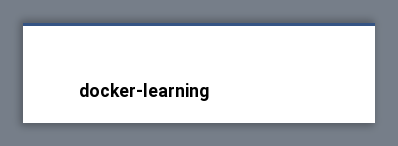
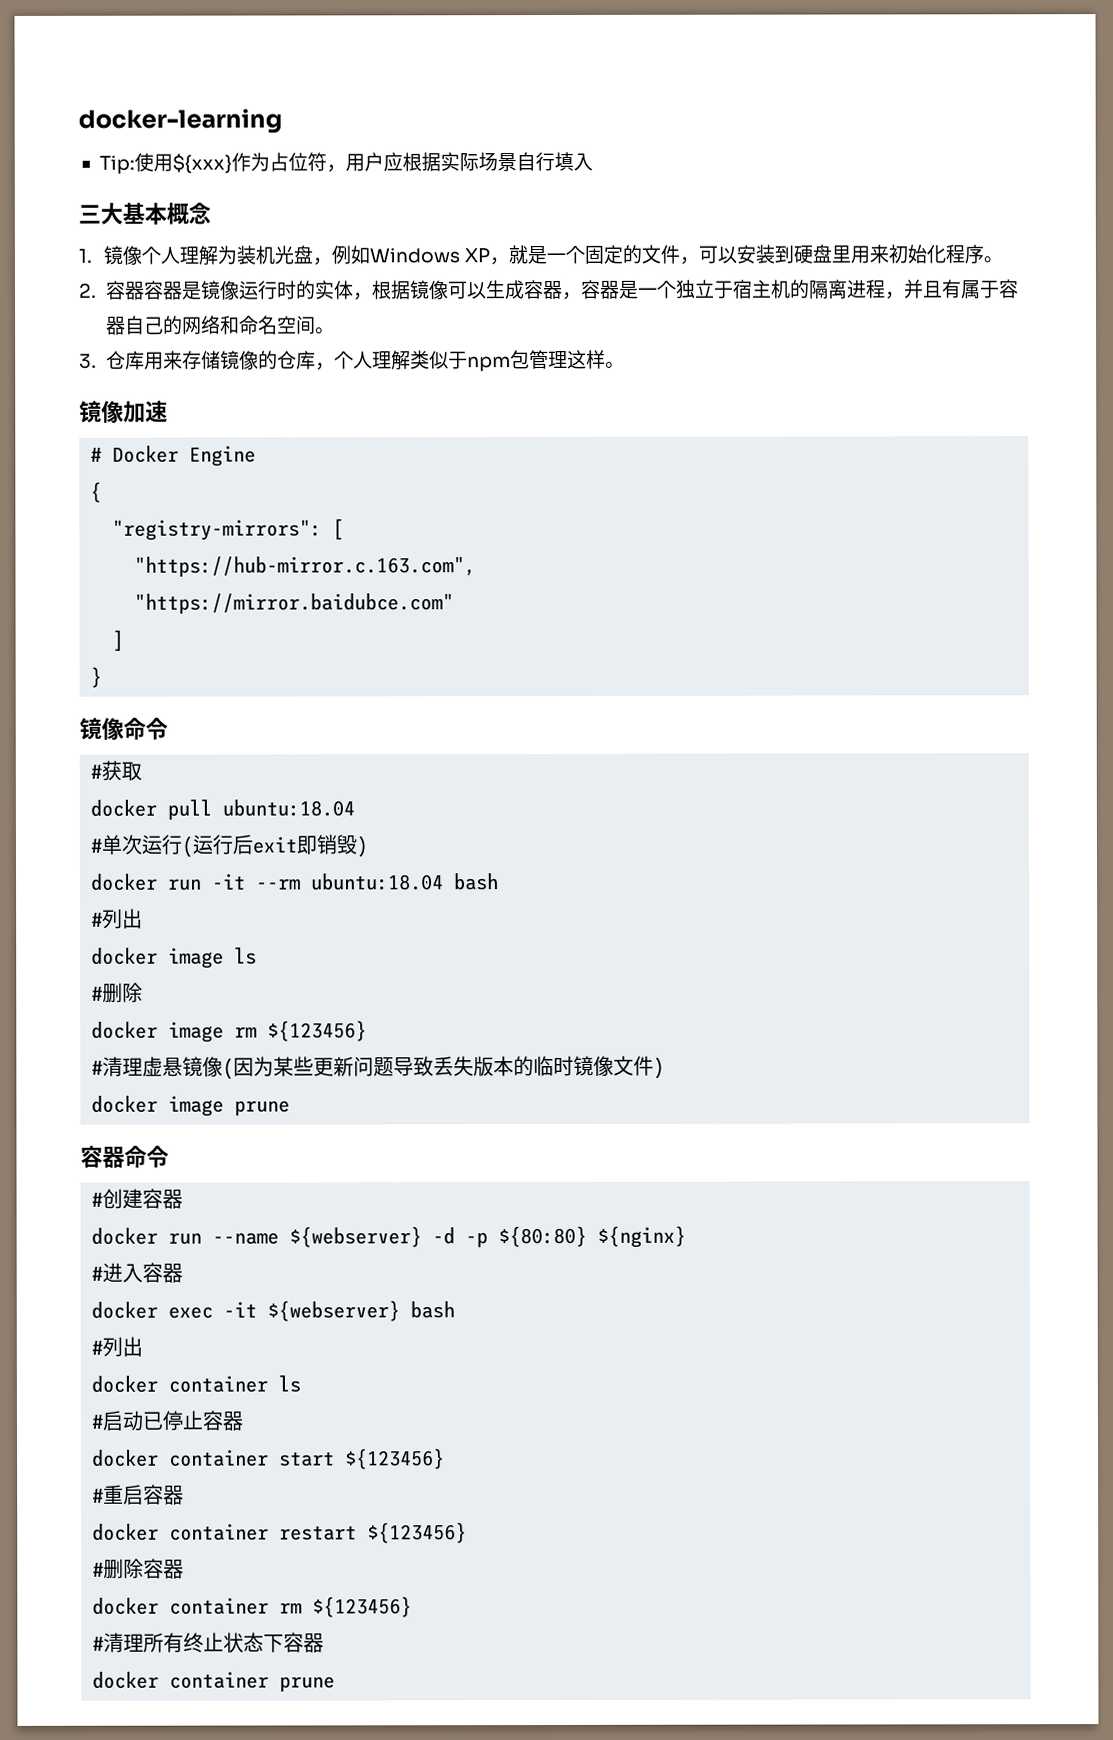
(209, 92) none -> [98,151,593,174] [78,202,211,225] [78,244,1004,266] [78,279,1019,301] [105,315,335,335] [79,349,625,372] [79,400,168,423] [90,445,257,467] [90,481,103,503] [112,518,345,541] [134,556,477,577] [134,593,455,614] [112,629,125,652] [90,666,103,688] [79,717,168,740] [90,760,143,781] [90,799,356,820] [90,834,369,858] [91,873,500,891] [91,908,144,929] [91,947,258,969] [91,982,144,1003] [91,1020,368,1043] [91,1055,666,1080] [91,1095,291,1117] [80,1145,169,1168] [91,1188,184,1209] [91,1225,687,1248] [91,1262,184,1283] [91,1300,456,1322] [91,1336,144,1357] [91,1375,302,1393] [91,1410,244,1431] [92,1448,446,1470] [92,1484,185,1505] [92,1522,468,1544] [92,1558,185,1579] [92,1596,413,1618] [92,1632,325,1653] [92,1671,336,1692] // Tip:使用${xxx}作为占位符，用户应根据实际场景自行填入 // 三大基本概念 // 1.镜像个人理解为装机光盘，例如Windows XP，就是一个固定的文件，可以安装到硬盘里用来初始化程序。 // 2.容器容器是镜像运行时的实体，根据镜像可以生成容器，容器是一个独立于宿主机的隔离进程，并且有属于容器自己的网络和命名空间。 // 3.仓库用来存储镜像的仓库，个人理解类似于npm包管理这样。 // 镜像加速 // # Docker Engine // { // "registry-mirrors": [ // "https://hub-mirror.c.163.com", // "https://mirror.baidubce.com" // ] // } // 镜像命令 // #获取 // docker pull ubuntu:18.04 // #单次运行(运行后exit即销毁) // docker run -it --rm ubuntu:18.04 bash // #列出 // docker image ls // #删除 // docker image rm ${123456} // #清理虚悬镜像(因为某些更新问题导致丢失版本的临时镜像文件) // docker image prune // 容器命令 // #创建容器 // docker run --name ${webserver} -d -p ${80:80} ${nginx} // #进入容器 // docker exec -it ${webserver} bash // #列出 // docker container ls // #启动已停止容器 // docker container start ${123456} // #重启容器 // docker container restart ${123456} // #删除容器 // docker container rm ${123456} // #清理所有终止状态下容器 // docker container prune

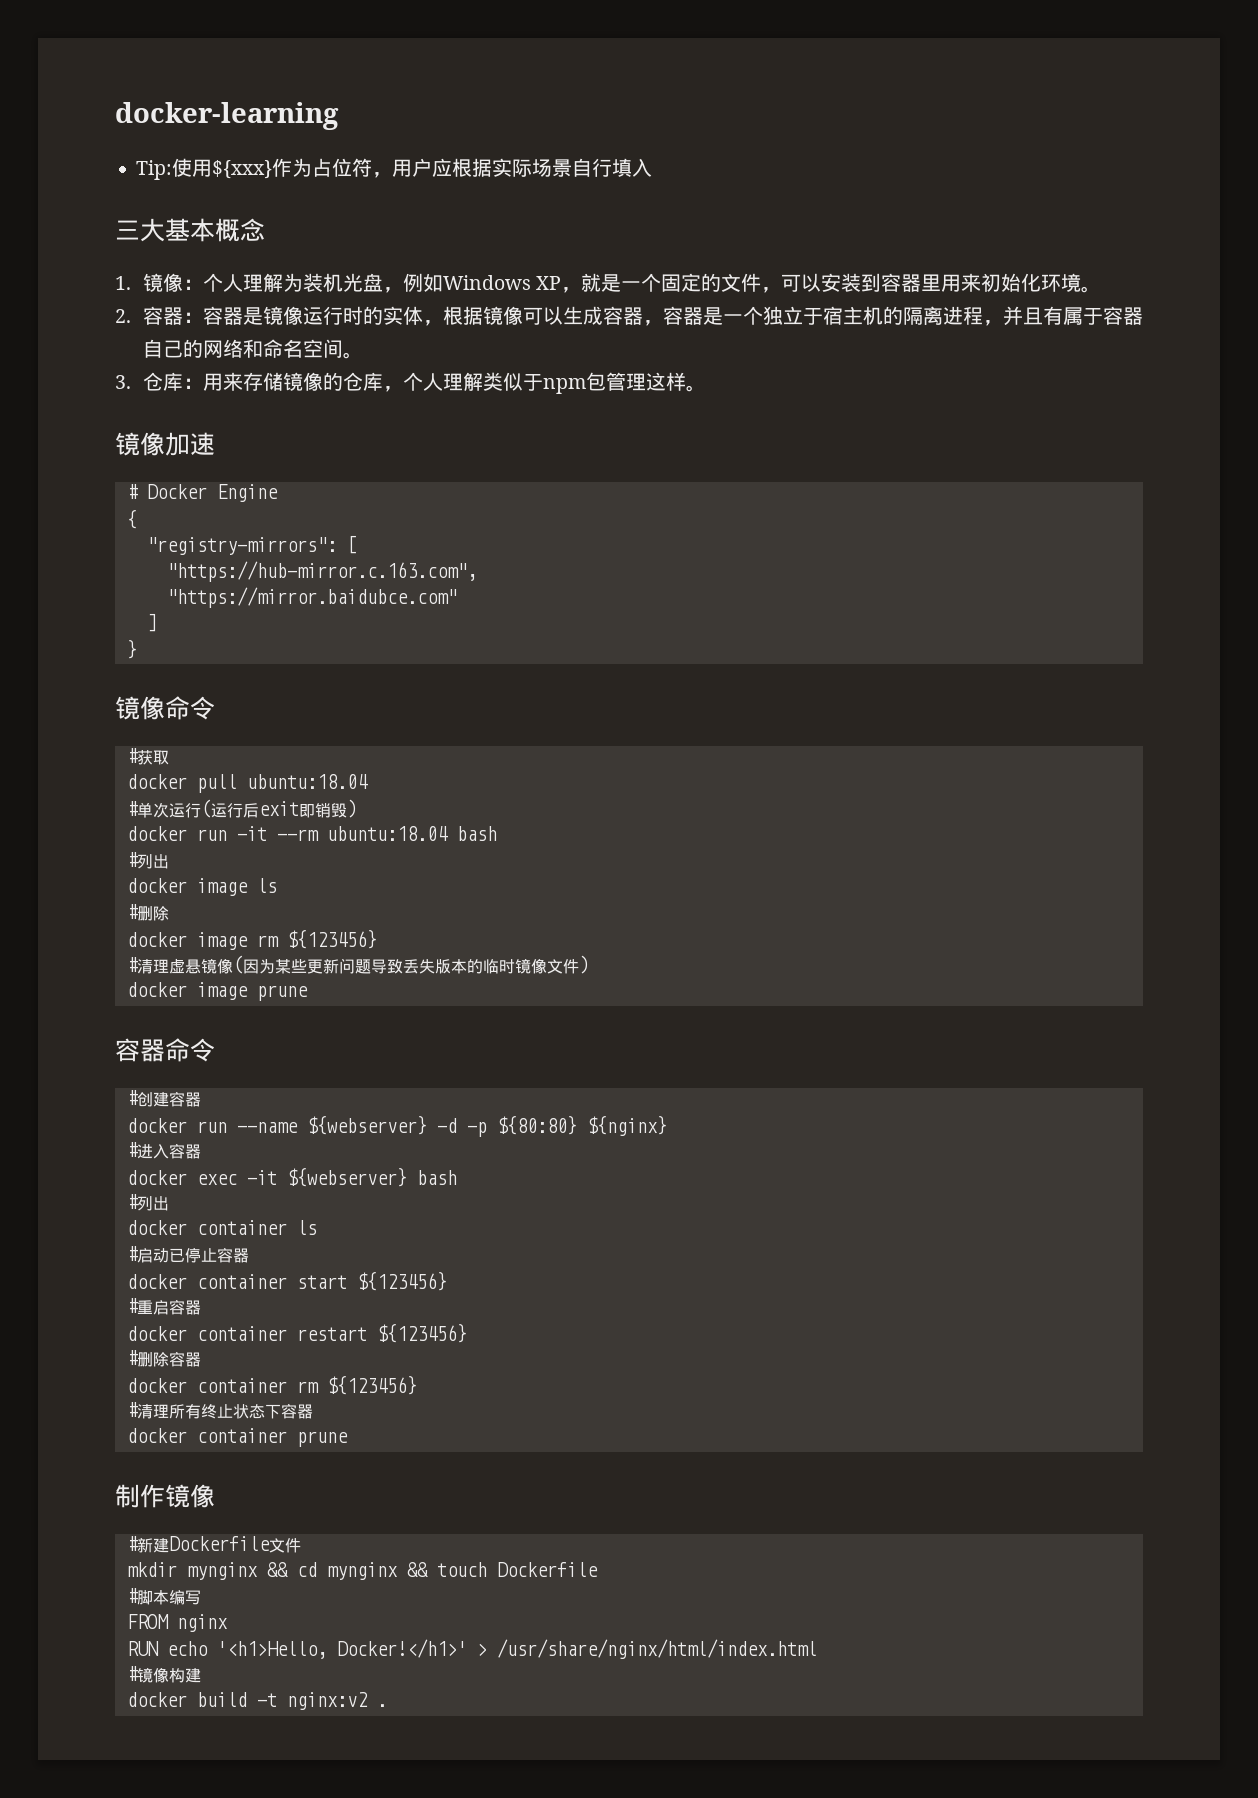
(143, 255) none -> [182,279,203,290] ：
[793,244,833,264] 硬盘 -> [881,273,922,292] 容器
[945,244,985,265] 程序 -> [1041,273,1082,292] 环境
(145, 290) none -> [182,312,203,323] ：
(145, 360) none -> [182,378,203,389] ：
(336, 1684) none -> [115,1484,215,1508] [126,1536,301,1553] [126,1562,598,1580] [126,1588,201,1605] [126,1614,228,1632] [126,1639,817,1659] [126,1666,201,1683] [126,1692,387,1710] // 制作镜像 // #新建Dockerfile文件 // mkdir mynginx && cd mynginx && touch Dockerfile // #脚本编写 // FROM nginx // RUN echo '<h1>Hello, Docker!</h1>' > /usr/share/nginx/html/index.html // #镜像构建 // docker build -t nginx:v2 .

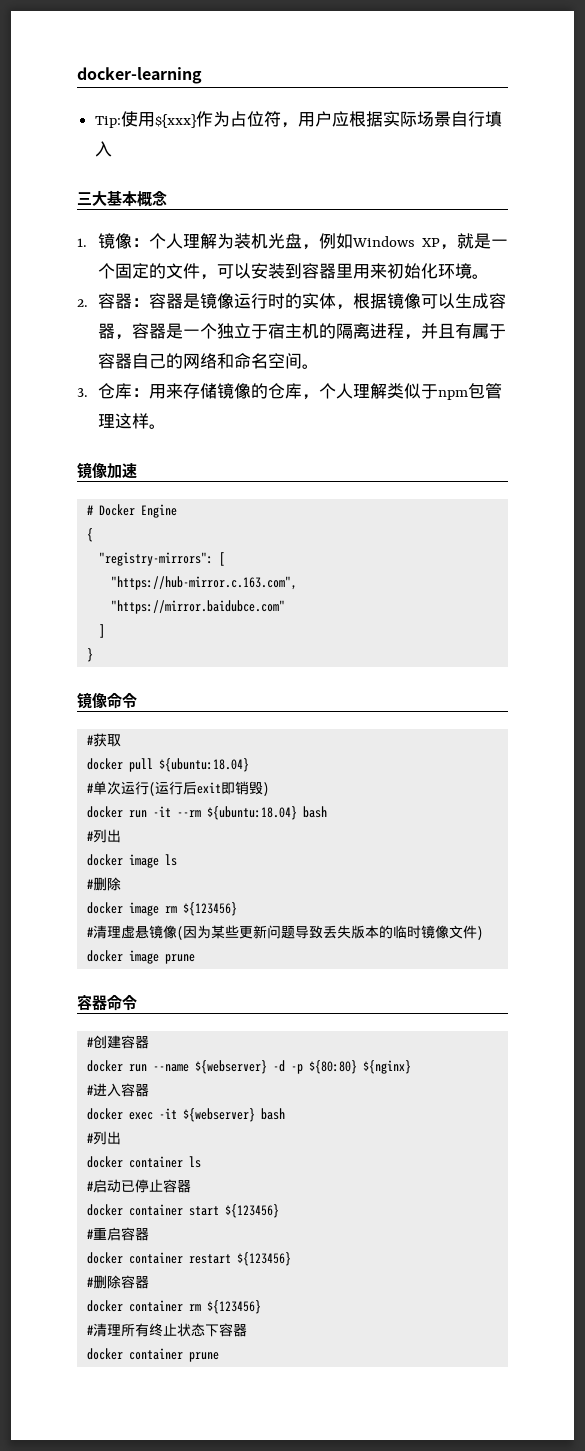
[246,774,368,789] ubuntu:18.04 -> [158,758,249,772] ${ubuntu:18.04}
[326,826,448,841] ubuntu:18.04 -> [206,806,297,820] ${ubuntu:18.04}
[115,1484,215,1508] [126,1536,301,1553] [126,1562,598,1580] [126,1588,201,1605] [126,1614,228,1632] [126,1639,817,1659] [126,1666,201,1683] [126,1692,387,1710] // 制作镜像 // #新建Dockerfile文件 // mkdir mynginx && cd mynginx && touch Dockerfile // #脚本编写 // FROM nginx // RUN echo '<h1>Hello, Docker!</h1>' > /usr/share/nginx/html/index.html // #镜像构建 // docker build -t nginx:v2 . -> (219, 1357) none

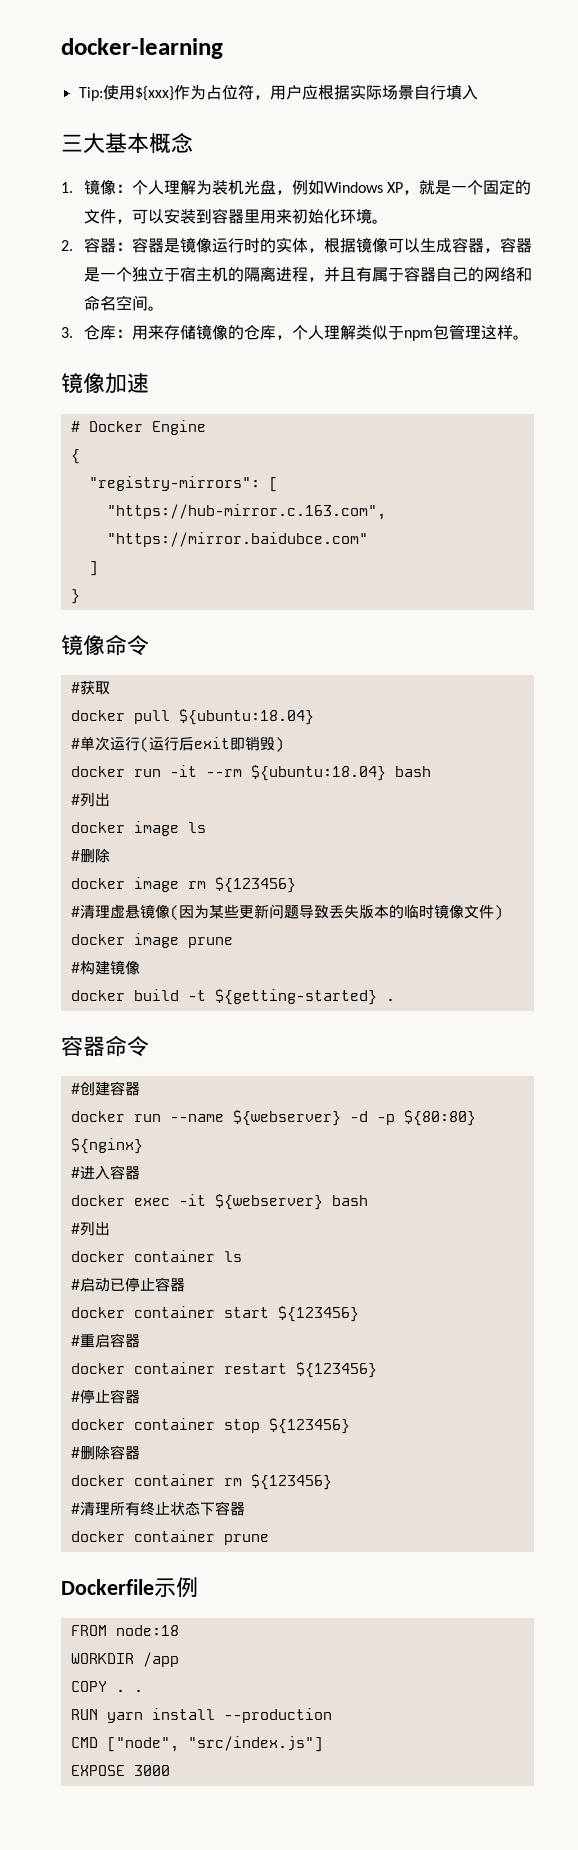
(195, 959) none -> [70,960,140,975] [70,989,395,1005] // #构建镜像 // docker build -t ${getting-started} .
(291, 1259) none -> [70,1389,140,1404] [70,1418,350,1434] // #停止容器 // docker container stop ${123456}
(219, 1357) none -> [61,1577,198,1598] [70,1625,179,1636] [70,1652,179,1667] [70,1681,143,1692] [70,1708,332,1723] [70,1736,323,1752] [70,1765,170,1776] // Dockerfile示例 // FROM node:18 // WORKDIR /app // COPY . . // RUN yarn install --production // CMD ["node", "src/index.js"] // EXPOSE 3000

